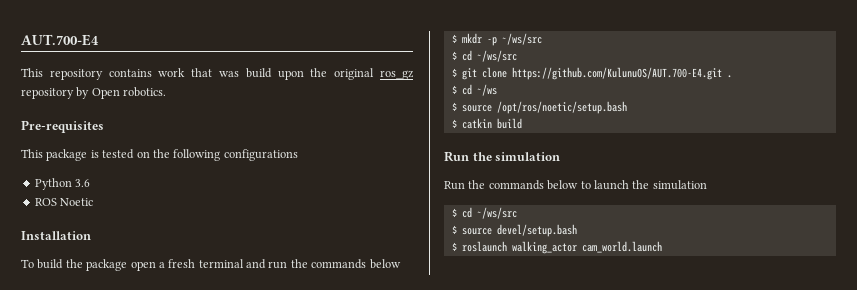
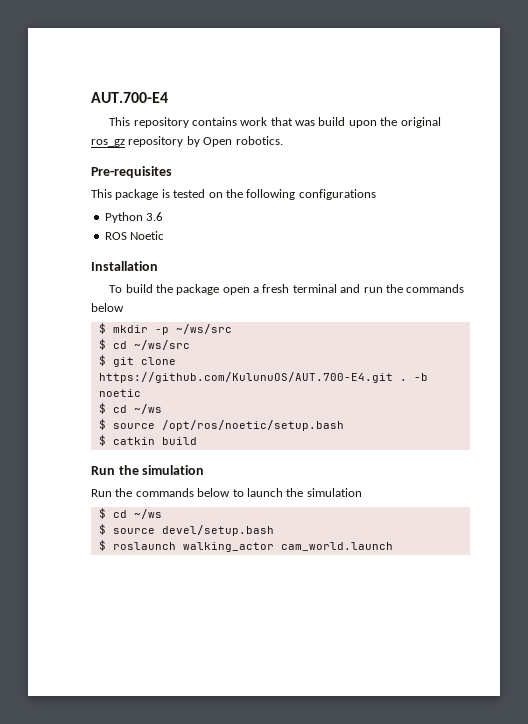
[461,33,482,44] mkdr -> [112,325,148,333] mkdir
(732, 76) none -> [413,373,428,381] [98,389,141,397] -b noetic
[476,207,517,219] ~/ws/src -> [133,509,162,519] ~/ws

